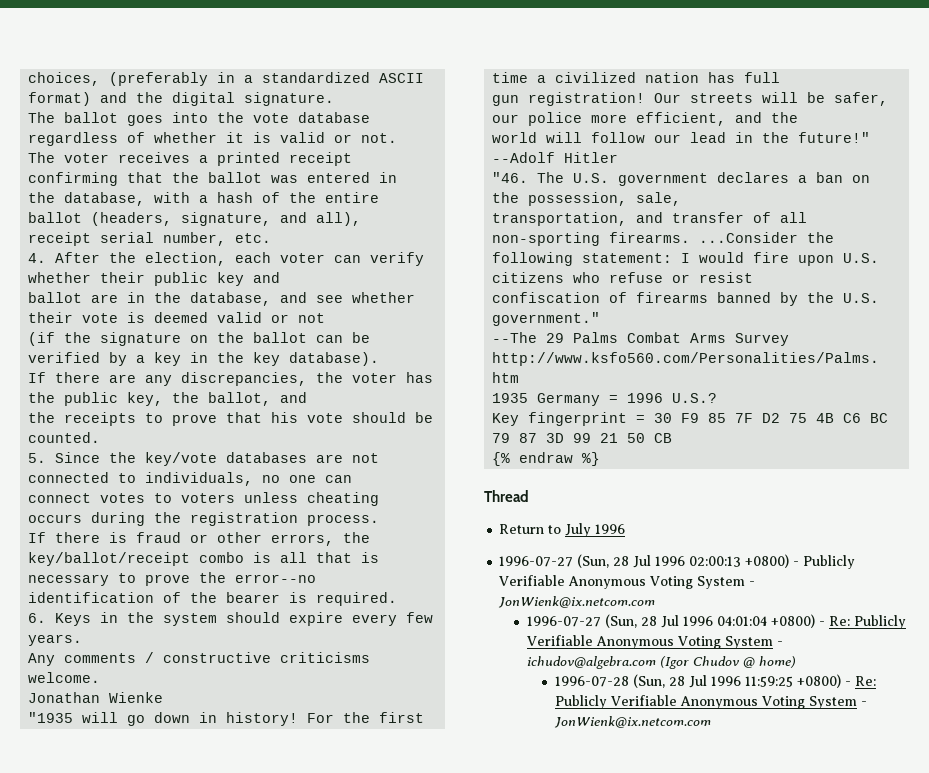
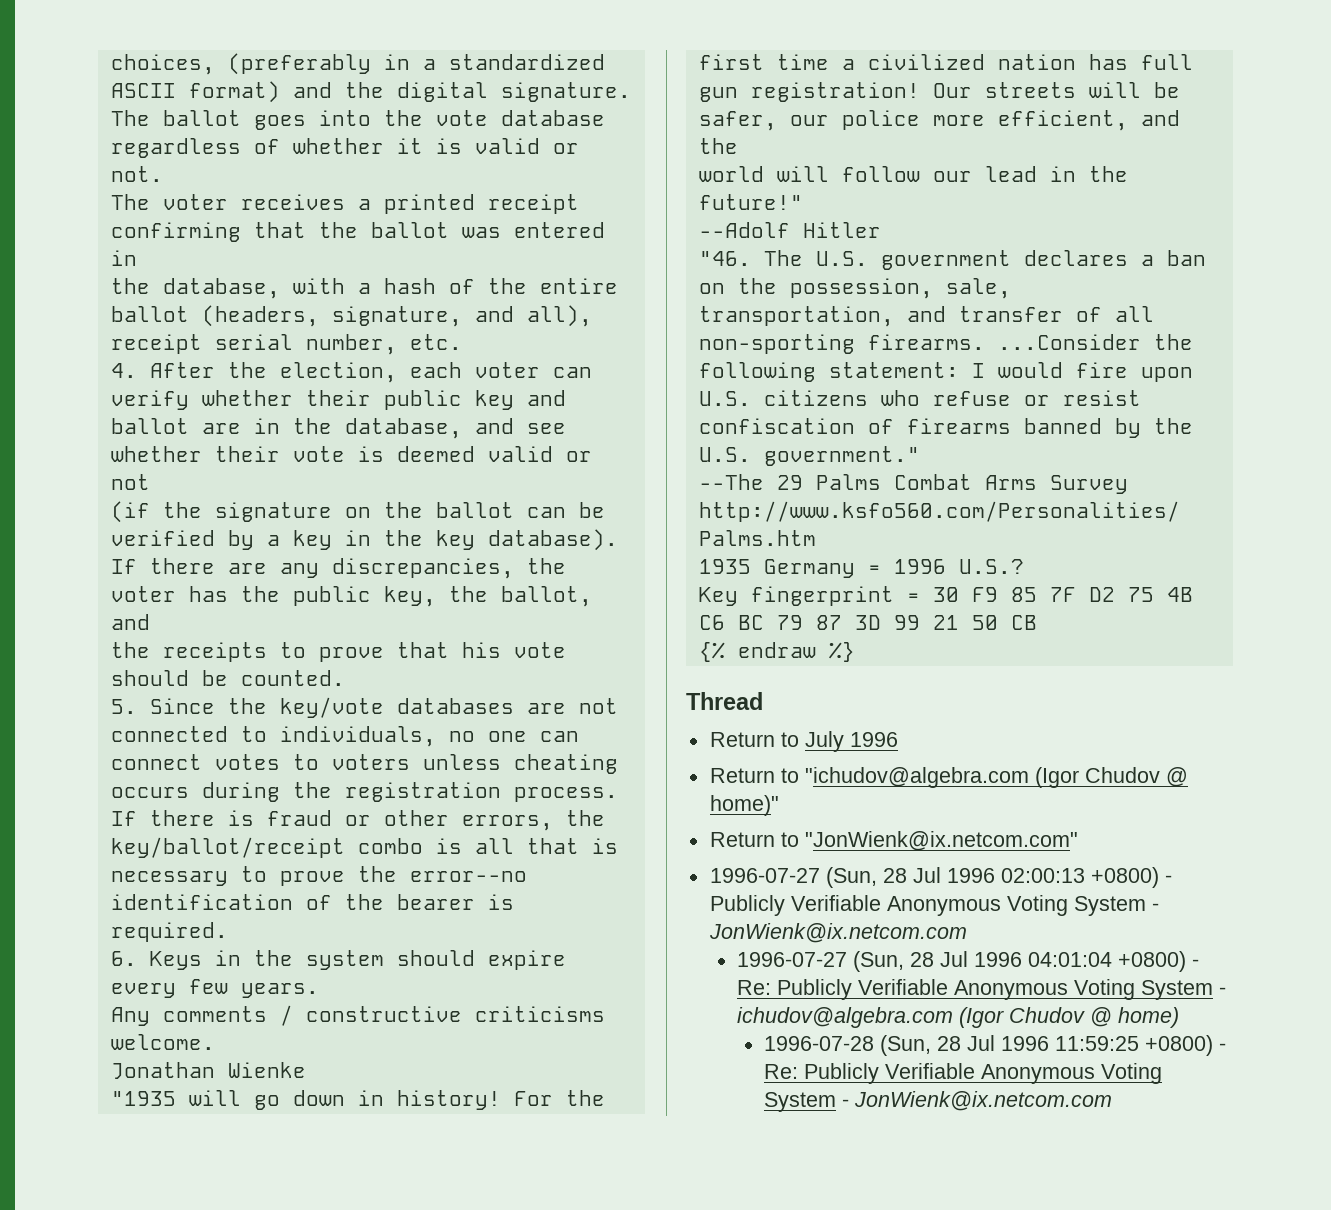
(626, 529) none -> [709,767,1188,788] [709,795,779,816] [709,831,1078,851] // Return to "ichudov@algebra.com (Igor Chudov @ home)" // Return to "JonWienk@ix.netcom.com"

